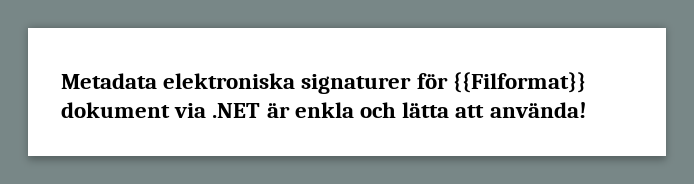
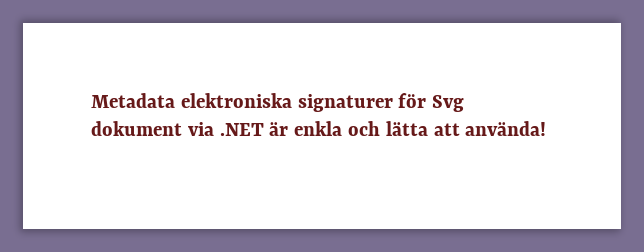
[452,72,586,93] {{Filformat}} -> [432,95,465,112] Svg

